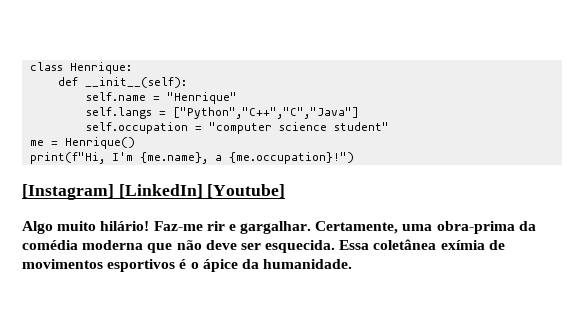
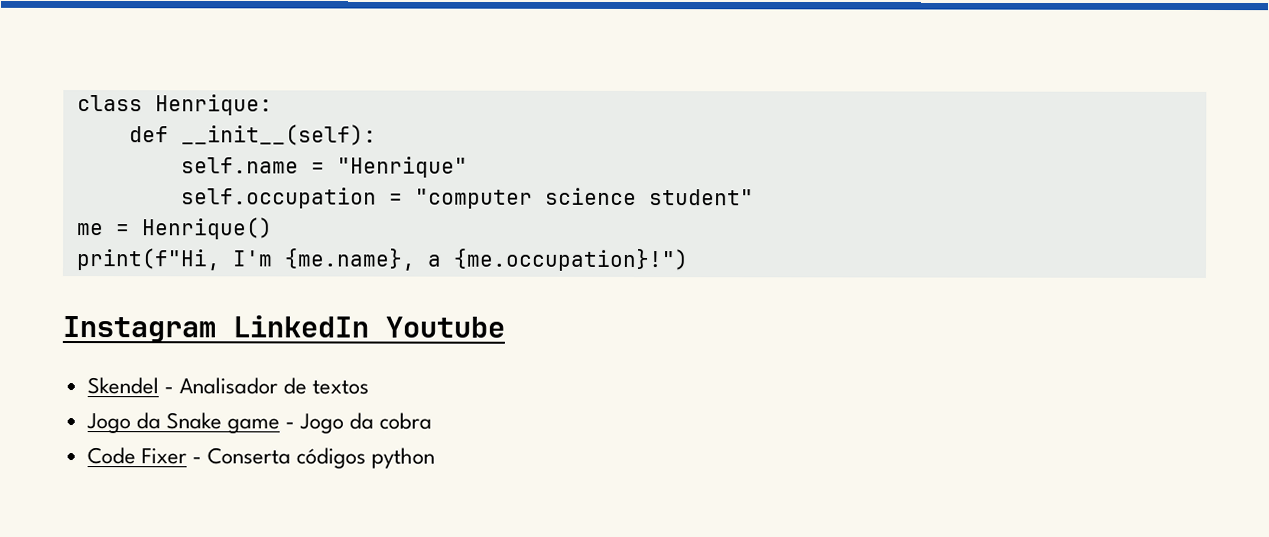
[85,107,359,119] // self.langs = ["Python","C++","C","Java"] -> (468, 167) none
[22,184,286,200] [22,221,536,234] [22,239,505,253] [22,259,353,272] [Instagram] [LinkedIn] [Youtube] // Algo muito hilário! Faz-me rir e gargalhar. Certamente, uma obra-prima da comédia moderna que não deve ser esquecida. Essa coletânea exímia de movimentos esportivos é o ápice da humanidade. -> [62,315,505,343] [86,377,370,395] [85,412,433,434] [86,447,436,469] Instagram LinkedIn Youtube // Skendel - Analisador de textos // Jogo da Snake game - Jogo da cobra // Code Fixer - Conserta códigos python

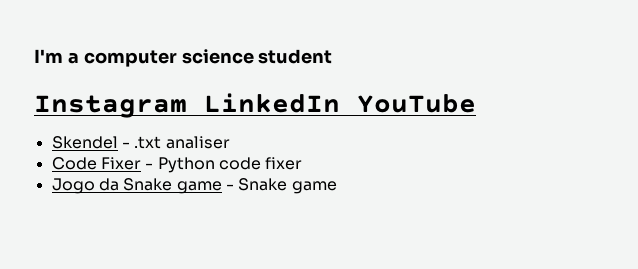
[76,94,273,116] [128,124,377,146] [180,156,468,178] [180,187,754,209] [76,217,273,240] [75,248,689,272] class Henrique: // def __init__(self): // self.name = "Henrique" // self.occupation = "computer science student" // me = Henrique() // print(f"Hi, I'm {me.name}, a {me.occupation}!") -> [34,49,333,67] I'm a computer science student
[385,316,505,338] Youtube -> [357,94,476,113] YouTube
[178,377,370,395] Analisador de textos -> [134,136,230,149] [51,157,303,173] .txt analiser // Code Fixer - Python code fixer
[299,412,433,434] [86,447,436,469] Jogo da cobra // Code Fixer - Conserta códigos python -> [238,178,337,194] Snake game

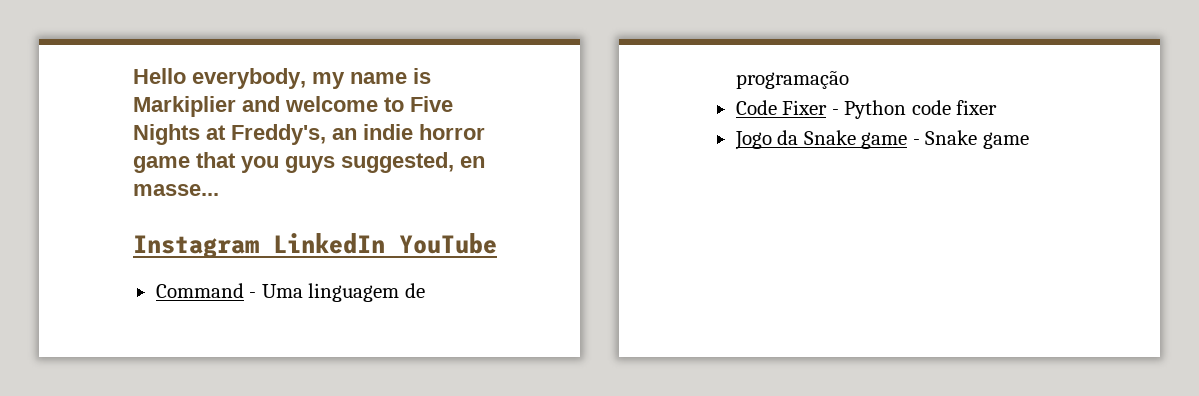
[34,49,333,67] [34,93,476,118] [51,136,230,149] I'm a computer science student // Instagram LinkedIn YouTube // Skendel - .txt analiser -> [133,68,431,89] [133,96,453,117] [133,124,485,145] [133,152,485,173] [133,184,219,196] [133,233,497,259] [155,283,425,302] [735,70,849,89] Hello everybody, my name is Markiplier and welcome to Five Nights at Freddy's, an indie horror game that you guys suggested, en masse... // Instagram LinkedIn YouTube // Command - Uma linguagem de programação

